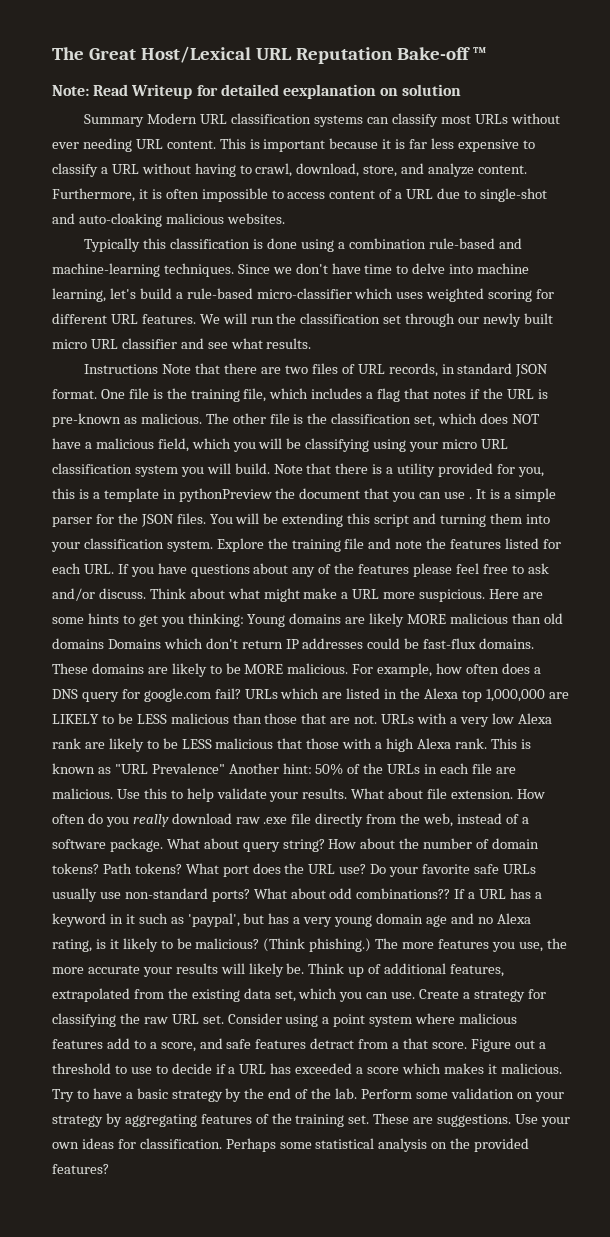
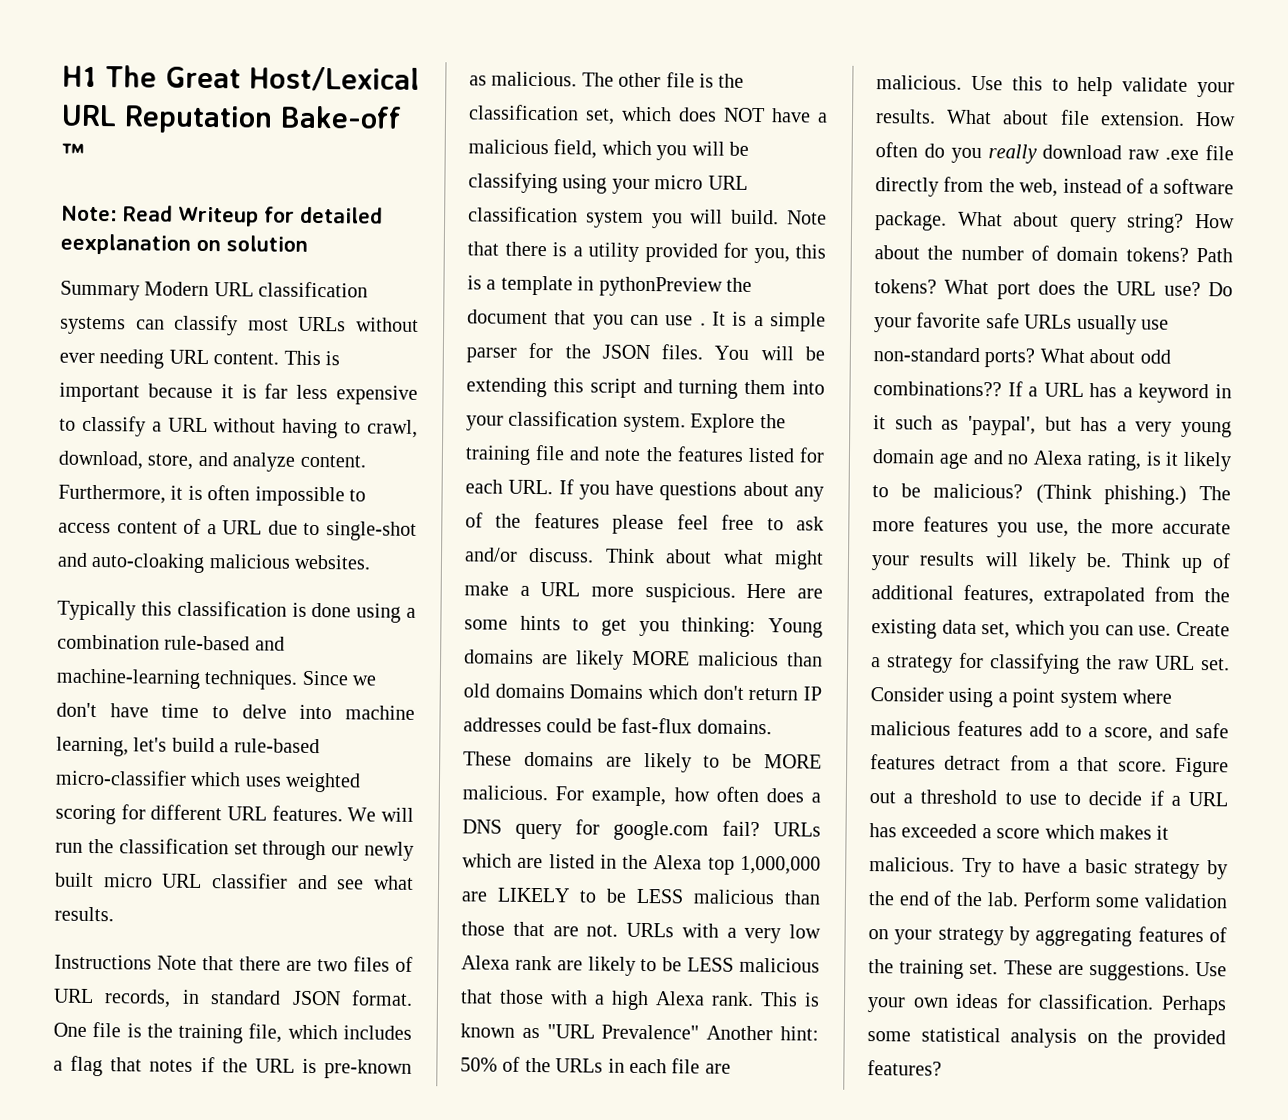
(52, 53) none -> [62,65,97,88] H1

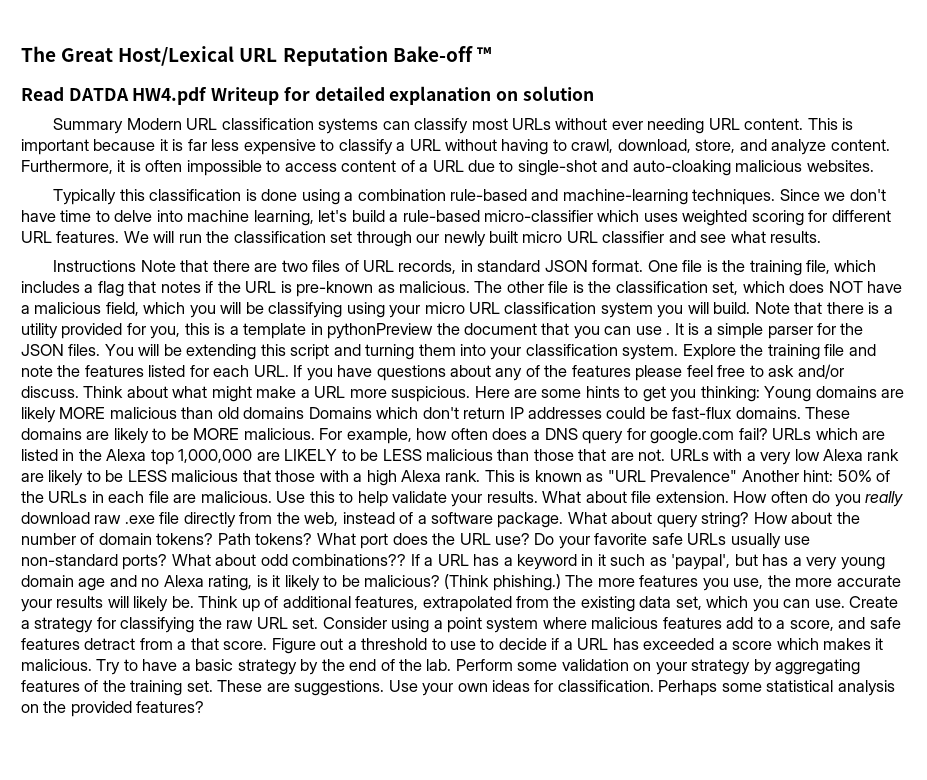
[62,65,97,88] H1 -> (21, 54) none
[61,205,173,222] Note: Read -> [21,86,208,105] Read DATDA HW4.pdf
[60,233,191,255] eexplanation -> [389,86,492,105] explanation

